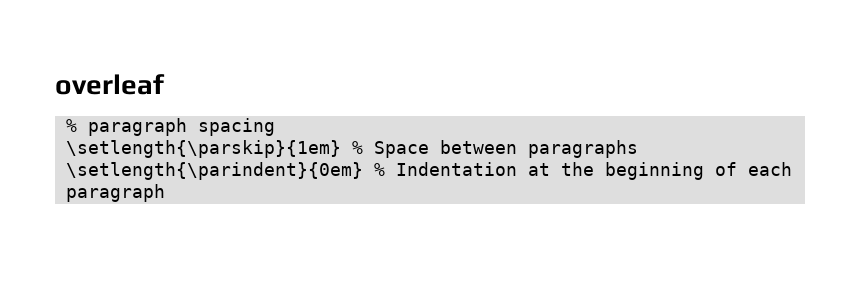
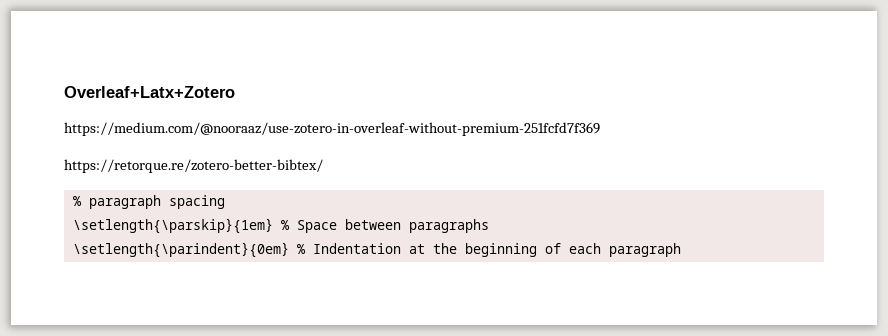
[55,74,165,95] overleaf -> [64,86,235,98] [64,122,600,136] [64,159,323,173] Overleaf+Latx+Zotero // https://medium.com/@nooraaz/use-zotero-in-overleaf-without-premium-251fcfd7f369 // https://retorque.re/zotero-better-bibtex/

